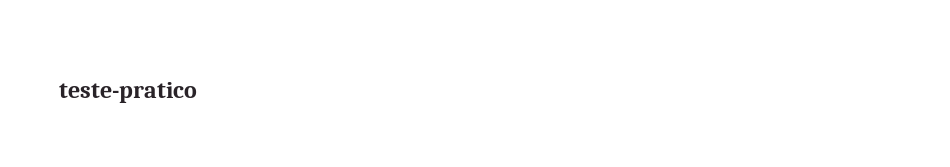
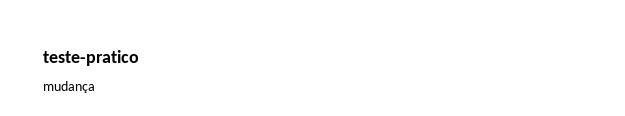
(197, 92) none -> [43,81,95,93] // mudança

